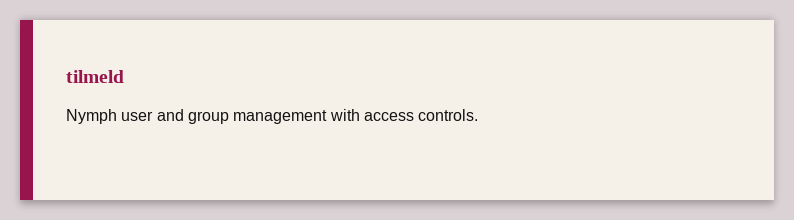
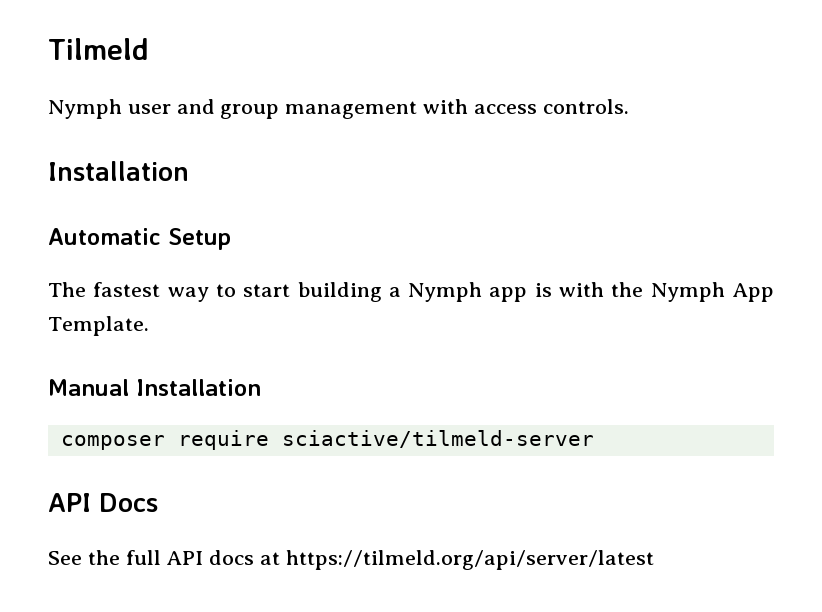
[66,70,124,83] tilmeld -> [48,38,149,60] Tilmeld
(479, 115) none -> [48,161,189,181] [48,228,231,250] [48,282,774,302] [48,316,149,336] [48,379,261,396] [60,430,594,450] [48,493,158,512] [48,550,654,570] // Installation // Automatic Setup // The fastest way to start building a Nymph app is with the Nymph App Template. // Manual Installation // composer require sciactive/tilmeld-server // API Docs // See the full API docs at https://tilmeld.org/api/server/latest

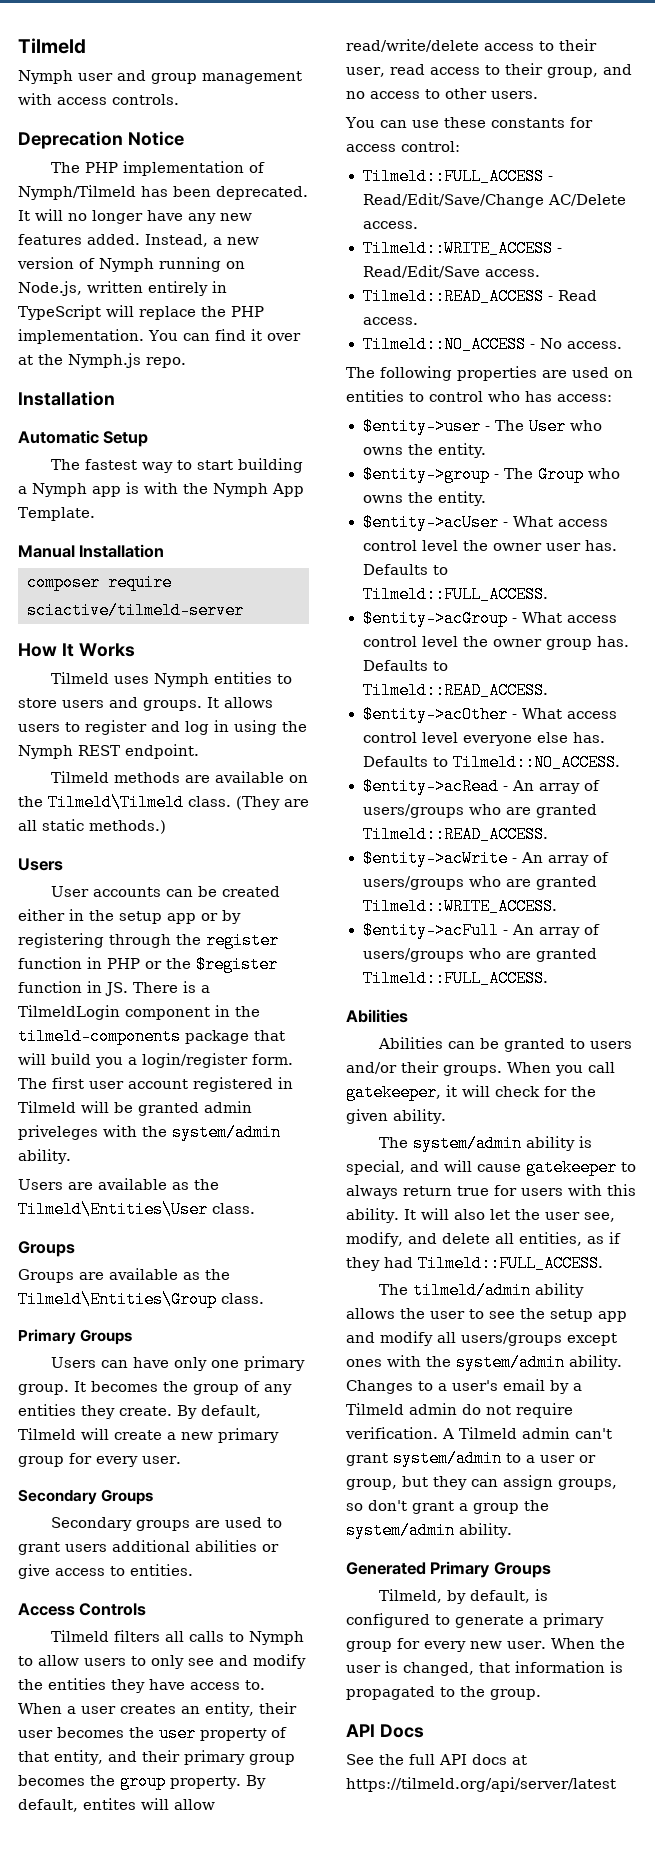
(629, 106) none -> [18,131,184,149] [51,161,266,176] [18,185,308,200] [18,209,252,224] [18,234,259,247] [17,257,245,272] [18,281,227,296] [18,305,264,320] [18,329,301,344] [18,353,186,368] // Deprecation Notice // The PHP implementation of Nymph/Tilmeld has been deprecated. It will no longer have any new features added. Instead, a new version of Nymph running on Node.js, written entirely in TypeScript will replace the PHP implementation. You can find it over at the Nymph.js repo.
(594, 439) none -> [18,643,135,657] [51,672,293,687] [18,697,273,711] [18,720,307,735] [18,744,199,759] [51,771,309,783] [18,794,309,811] [18,819,166,834] [18,858,63,871] [51,886,281,897] [18,909,241,924] [18,932,279,949] [18,956,278,973] [18,981,210,996] [18,1005,260,1020] [18,1028,285,1045] [18,1053,293,1068] [18,1077,293,1092] [18,1101,252,1116] [18,1124,281,1141] [18,1149,71,1164] [18,1178,219,1190] [18,1201,255,1218] [18,1241,75,1257] [18,1268,230,1283] [18,1291,264,1308] [18,1329,133,1345] [51,1356,306,1371] [18,1381,292,1395] [18,1404,261,1419] [18,1428,279,1443] [18,1453,181,1467] [18,1489,154,1505] [51,1517,283,1531] [18,1540,279,1555] [18,1564,193,1579] [18,1603,147,1616] [51,1630,305,1645] [18,1654,306,1669] [18,1678,265,1693] [18,1702,297,1717] [18,1725,287,1742] [18,1750,295,1765] [18,1773,266,1790] [18,1798,215,1812] [346,39,597,52] [346,63,632,78] [346,88,538,99] [345,117,593,128] [346,141,460,152] [362,168,553,185] [362,193,626,208] [362,221,418,229] [362,240,562,257] [362,265,540,278] [362,288,597,305] [362,317,418,325] [362,336,622,353] [346,366,633,381] [346,390,612,402] [362,418,602,435] [362,443,487,458] [362,466,620,483] [362,491,487,506] [362,514,608,531] [362,540,617,551] [362,564,448,575] [362,586,548,603] [362,610,617,627] [362,636,629,650] [362,660,448,671] [362,682,548,699] [362,706,617,723] [362,732,605,746] [362,754,620,771] [362,778,600,795] [362,804,597,818] [362,826,548,843] [362,850,609,867] [362,876,597,890] [362,898,557,915] [362,922,600,939] [362,948,597,962] [362,970,548,987] [346,1009,408,1023] [378,1037,633,1052] [346,1061,615,1076] [346,1084,596,1101] [346,1109,446,1124] [379,1135,593,1152] [346,1159,636,1176] [346,1184,636,1199] [346,1208,615,1223] [346,1232,621,1247] [346,1255,603,1272] [379,1282,585,1299] [346,1308,627,1322] [346,1331,617,1346] [346,1354,622,1371] [346,1379,582,1394] [346,1403,573,1418] [345,1427,612,1439] [346,1450,596,1467] [346,1475,617,1490] [346,1500,549,1514] [346,1522,512,1539] [346,1561,551,1578] [379,1589,549,1604] [346,1613,604,1628] [346,1638,625,1652] [346,1661,623,1676] [346,1686,541,1700] // How It Works // Tilmeld uses Nymph entities to store users and groups. It allows users to register and log in using the Nymph REST endpoint. // Tilmeld methods are available on the Tilmeld\Tilmeld class. (They are all static methods.) // Users // User accounts can be created either in the setup app or by registering through the register function in PHP or the $register function in JS. There is a TilmeldLogin component in the tilmeld-components package that will build you a login/register form. The first user account registered in Tilmeld will be granted admin priveleges with the system/admin ability. // Users are available as the Tilmeld\Entities\User class. // Groups // Groups are available as the Tilmeld\Entities\Group class. // Primary Groups // Users can have only one primary group. It becomes the group of any entities they create. By default, Tilmeld will create a new primary group for every user. // Secondary Groups // Secondary groups are used to grant users additional abilities or give access to entities. // Access Controls // Tilmeld filters all calls to Nymph to allow users to only see and modify the entities they have access to. When a user creates an entity, their user becomes the user property of that entity, and their primary group becomes the group property. By default, entites will allow read/write/delete access to their user, read access to their group, and no access to other users. // You can use these constants for access control: // Tilmeld::FULL_ACCESS - Read/Edit/Save/Change AC/Delete access. // Tilmeld::WRITE_ACCESS - Read/Edit/Save access. // Tilmeld::READ_ACCESS - Read access. // Tilmeld::NO_ACCESS - No access. // The following properties are used on entities to control who has access: // $entity->user - The User who owns the entity. // $entity->group - The Group who owns the entity. // $entity->acUser - What access control level the owner user has. Defaults to Tilmeld::FULL_ACCESS. // $entity->acGroup - What access control level the owner group has. Defaults to Tilmeld::READ_ACCESS. // $entity->acOther - What access control level everyone else has. Defaults to Tilmeld::NO_ACCESS. // $entity->acRead - An array of users/groups who are granted Tilmeld::READ_ACCESS. // $entity->acWrite - An array of users/groups who are granted Tilmeld::WRITE_ACCESS. // $entity->acFull - An array of users/groups who are granted Tilmeld::FULL_ACCESS. // Abilities // Abilities can be granted to users and/or their groups. When you call gatekeeper, it will check for the given ability. // The system/admin ability is special, and will cause gatekeeper to always return true for users with this ability. It will also let the user see, modify, and delete all entities, as if they had Tilmeld::FULL_ACCESS. // The tilmeld/admin ability allows the user to see the setup app and modify all users/groups except ones with the system/admin ability. Changes to a user's email by a Tilmeld admin do not require verification. A Tilmeld admin can't grant system/admin to a user or group, but they can assign groups, so don't grant a group the system/admin ability. // Generated Primary Groups // Tilmeld, by default, is configured to generate a primary group for every new user. When the user is changed, that information is propagated to the group.

